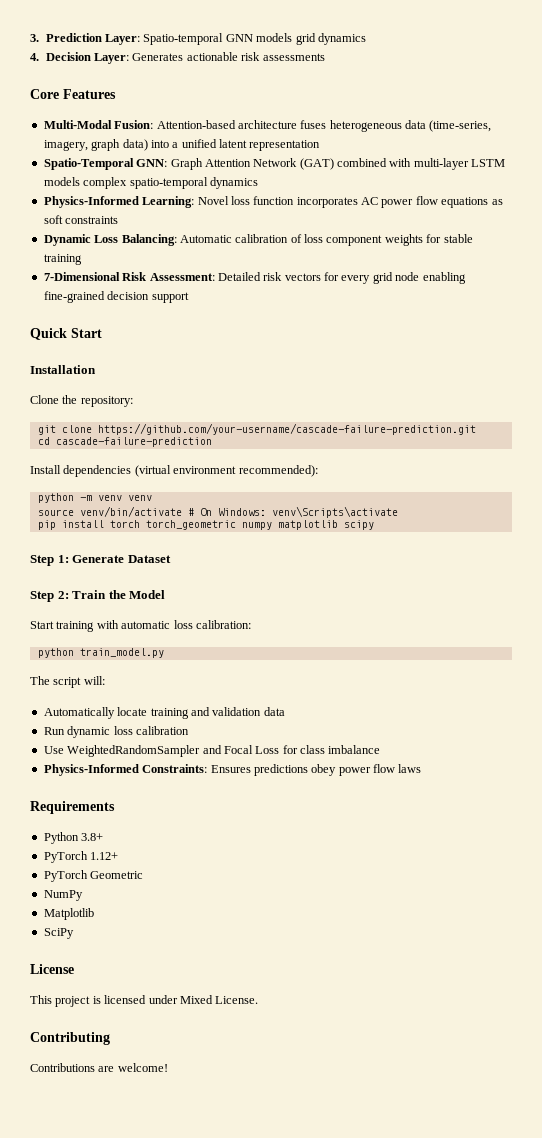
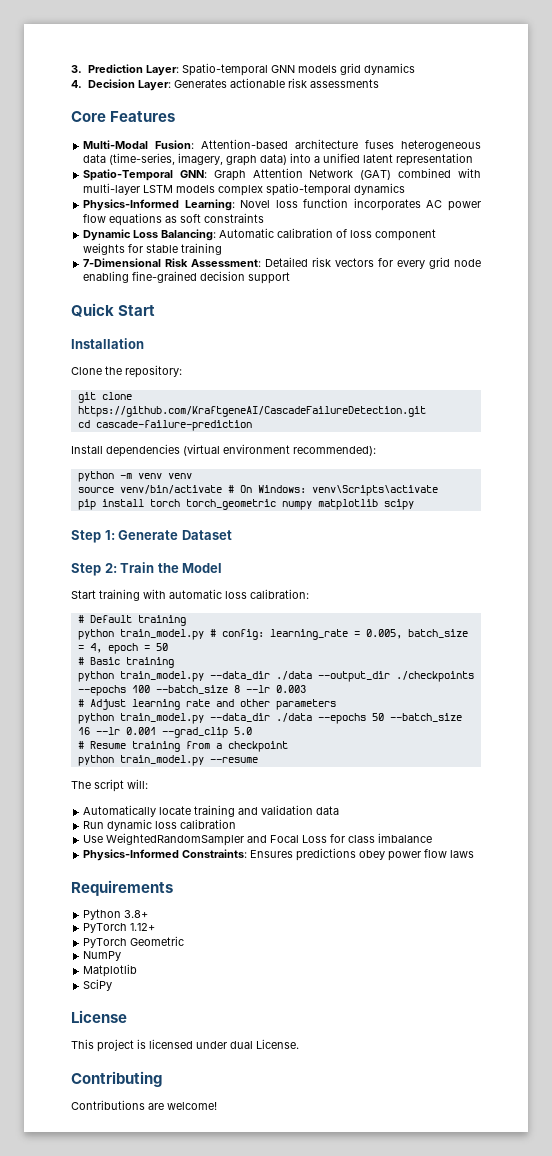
[97,423,476,435] https://github.com/your-username/cascade-failure-prediction.git -> [77,406,426,417] https://github.com/KraftgeneAI/CascadeFailureDetection.git
[37,648,164,658] // python train_model.py -> [77,615,186,626] [77,629,468,640] [77,643,168,654] [77,657,174,668] [77,671,474,682] [77,685,306,696] [77,699,336,710] [77,713,462,724] [77,727,252,738] [77,741,288,752] [77,755,258,766] // # Default training // python train_model.py # config: learning_rate = 0.005, batch_size = 4, epoch = 50 // # Basic training // python train_model.py --data_dir ./data --output_dir ./checkpoints --epochs 100 --batch_size 8 --lr 0.003 // # Adjust learning rate and other parameters // python train_model.py --data_dir ./data --epochs 50 --batch_size 16 --lr 0.001 --grad_clip 5.0 // # Resume training from a checkpoint // python train_model.py --resume
[179,995,213,1004] Mixed -> [230,1041,253,1049] dual

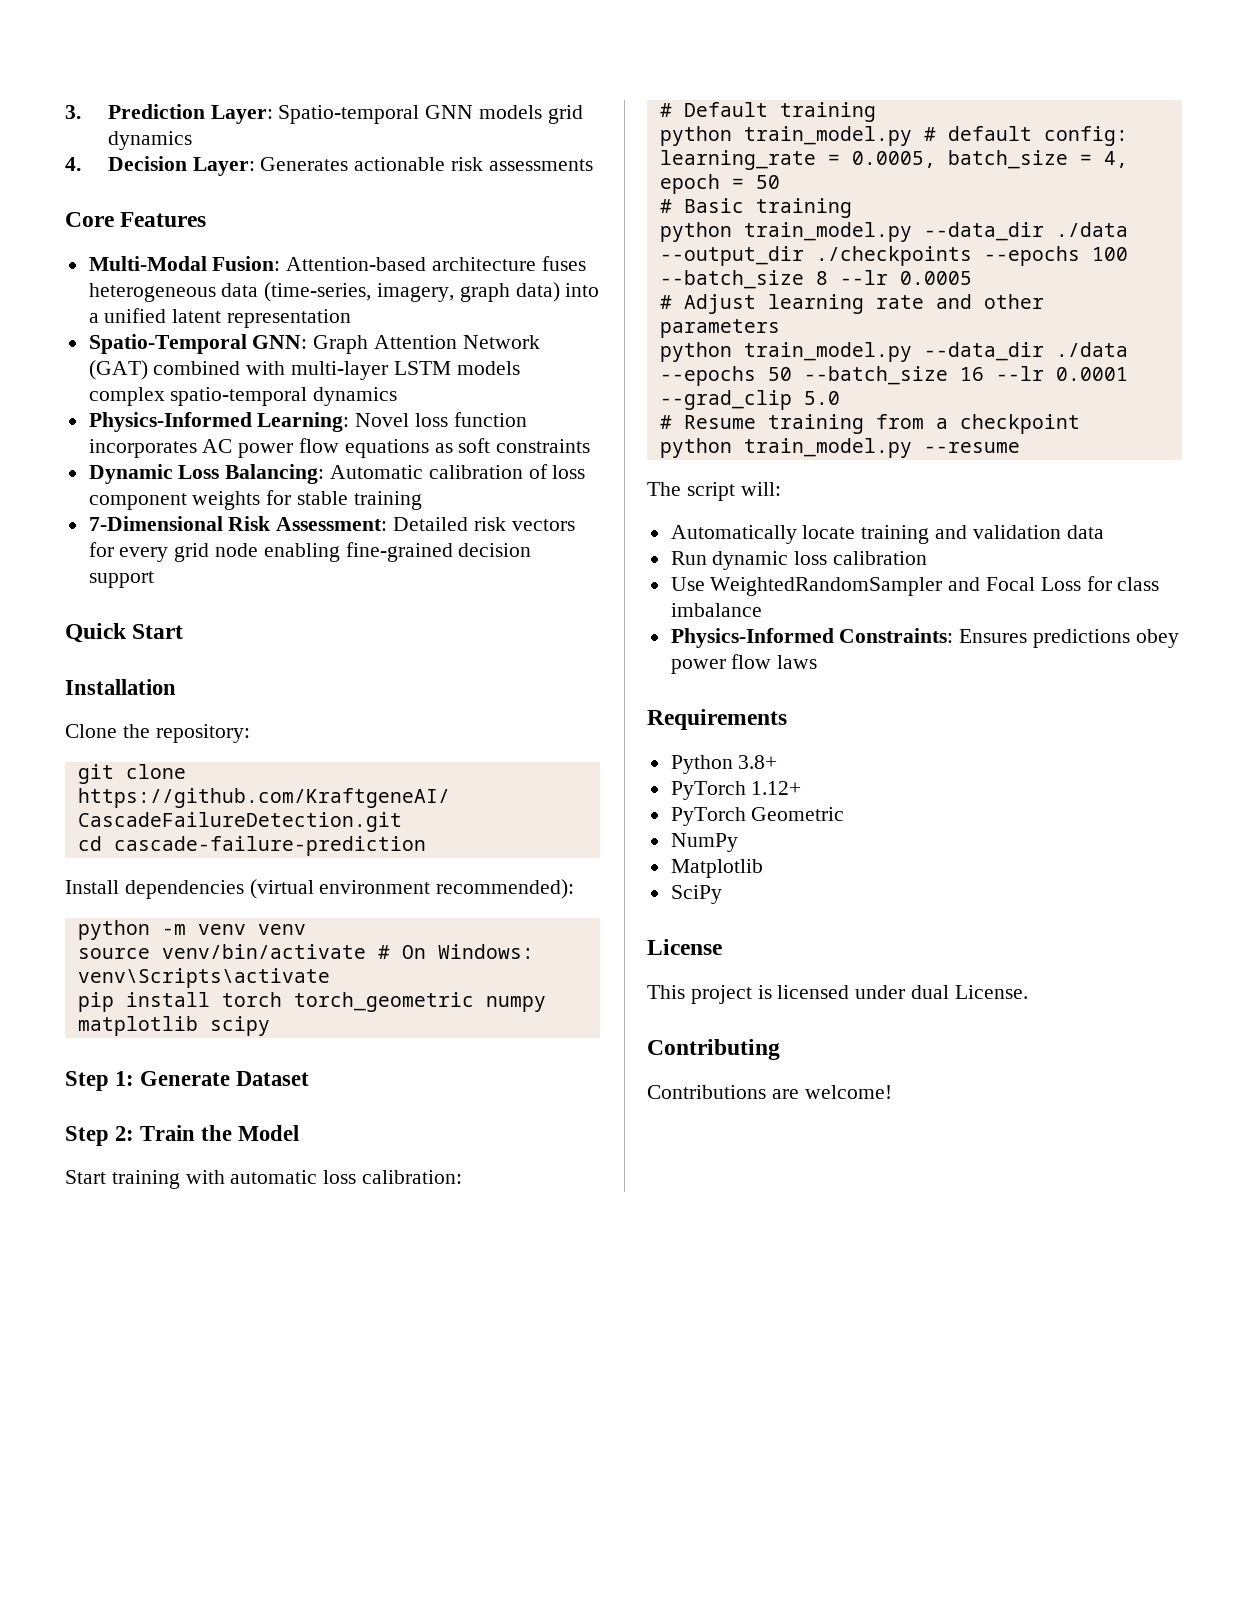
(216, 633) none -> [947,126,1032,141] default
[365,629,402,639] 0.005, -> [851,151,936,168] 0.0005,
[275,685,306,693] 0.003 -> [899,271,972,285] 0.0005
[125,727,156,735] 0.001 -> [1055,367,1128,381] 0.0001

